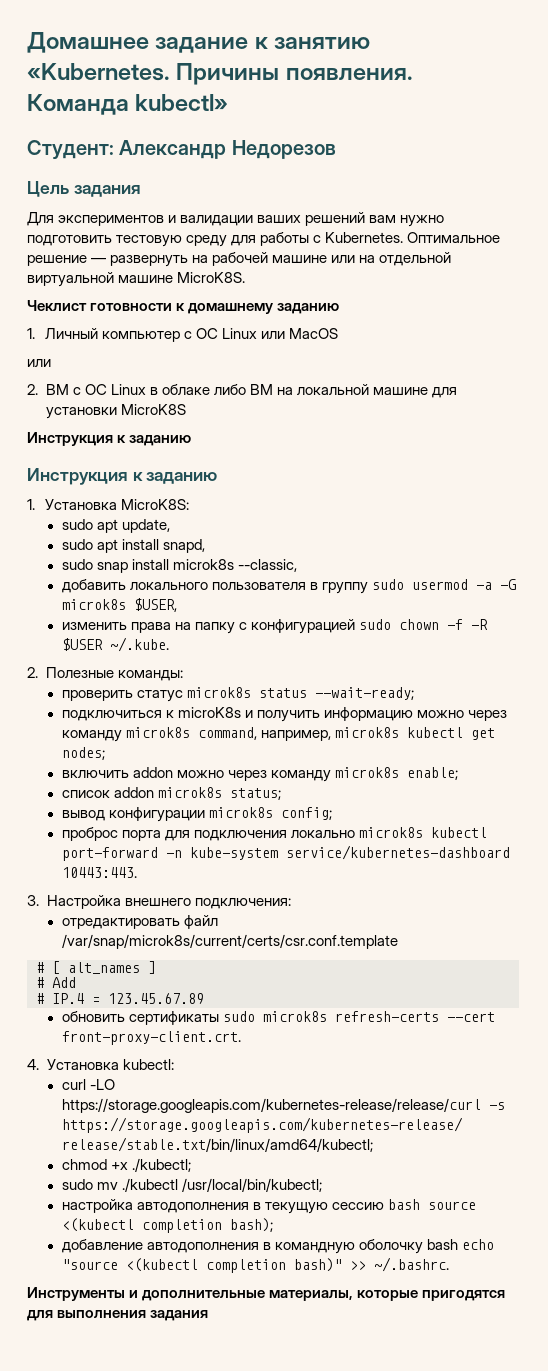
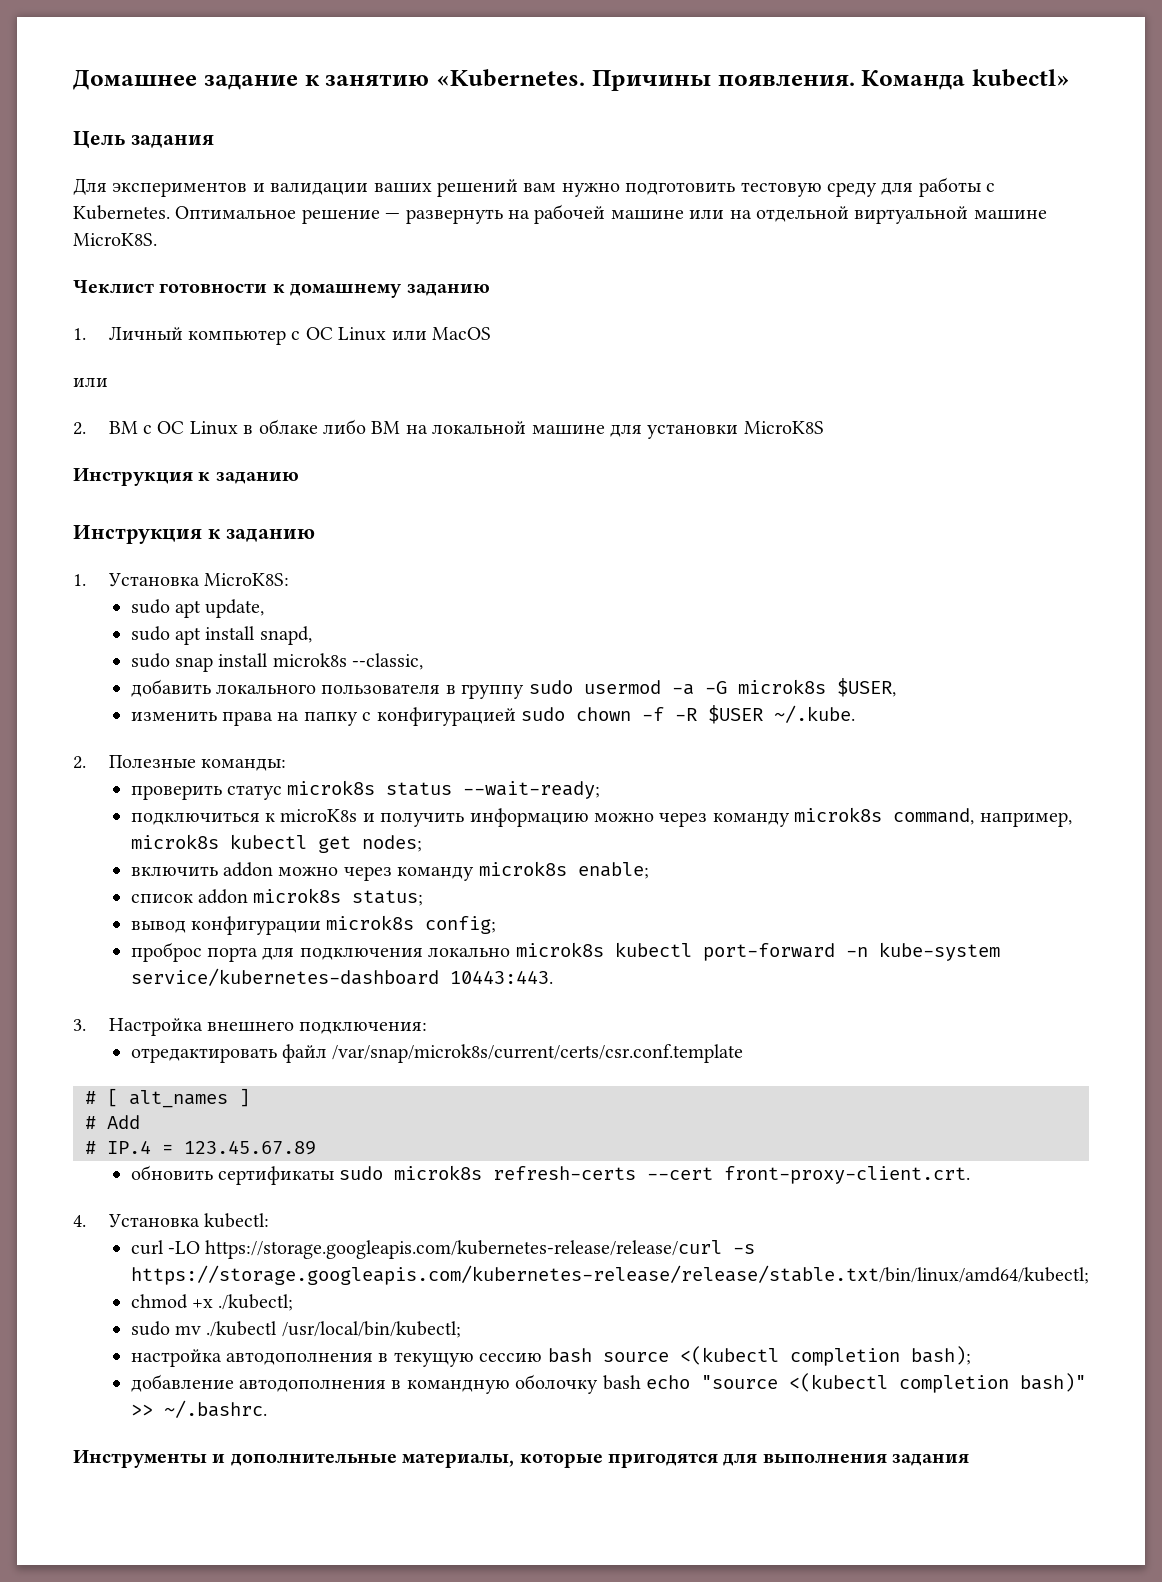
[27,140,336,160] // Студент: Александр Недорезов -> (1070, 78) none

